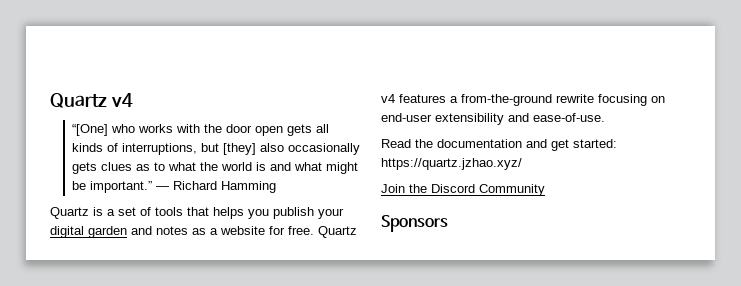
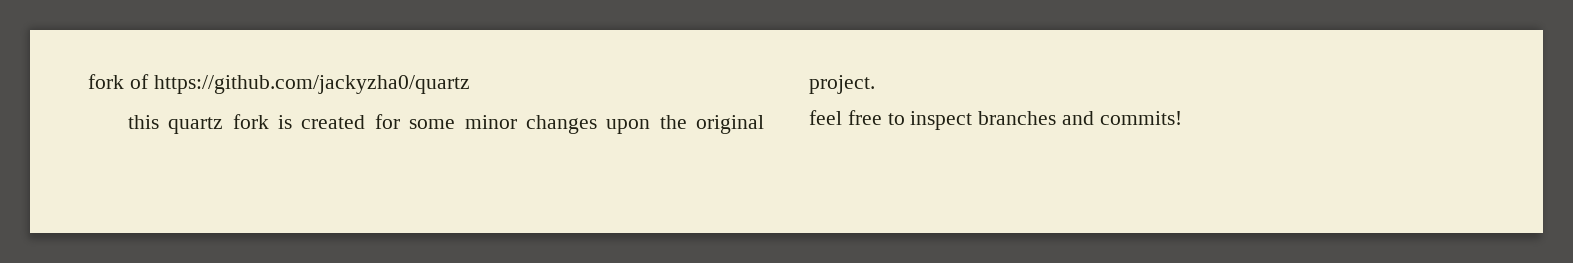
[50,93,133,108] [71,124,329,136] [71,143,360,155] [71,162,358,174] [71,181,276,193] [50,207,344,219] [50,226,357,238] [381,94,665,106] [381,113,605,125] [381,139,617,151] [381,158,522,170] [381,184,545,196] [381,215,448,232] Quartz v4 // “[One] who works with the door open gets all kinds of interruptions, but [they] also occasionally gets clues as to what the world is and what might be important.” — Richard Hamming // Quartz is a set of tools that helps you publish your digital garden and notes as a website for free. Quartz v4 features a from-the-ground rewrite focusing on end-user extensibility and ease-of-use. // Read the documentation and get started: https://quartz.jzhao.xyz/ // Join the Discord Community // Sponsors -> [88,74,470,94] [128,114,764,134] [809,75,875,94] [809,110,1182,130] fork of https://github.com/jackyzha0/quartz // this quartz fork is created for some minor changes upon the original project. // feel free to inspect branches and commits!

